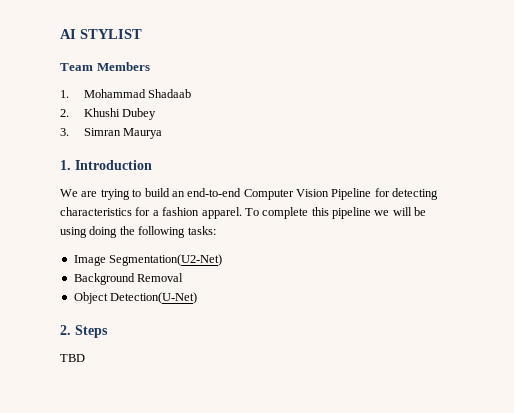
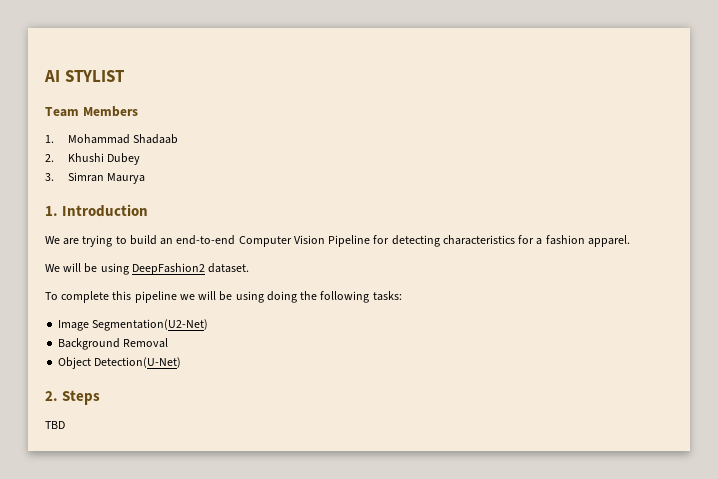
(242, 213) none -> [45,263,250,275] // We will be using DeepFashion2 dataset. //

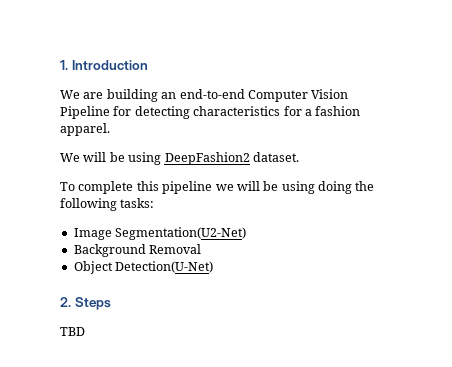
[44,70,125,82] [45,106,138,117] [45,134,179,144] [45,153,141,165] [45,172,146,184] AI STYLIST // Team Members // 1. Mohammad Shadaab // 2. Khushi Dubey // 3. Simran Maurya // -> (60, 65) none
[82,235,157,247] trying to build -> [106,89,158,102] building

